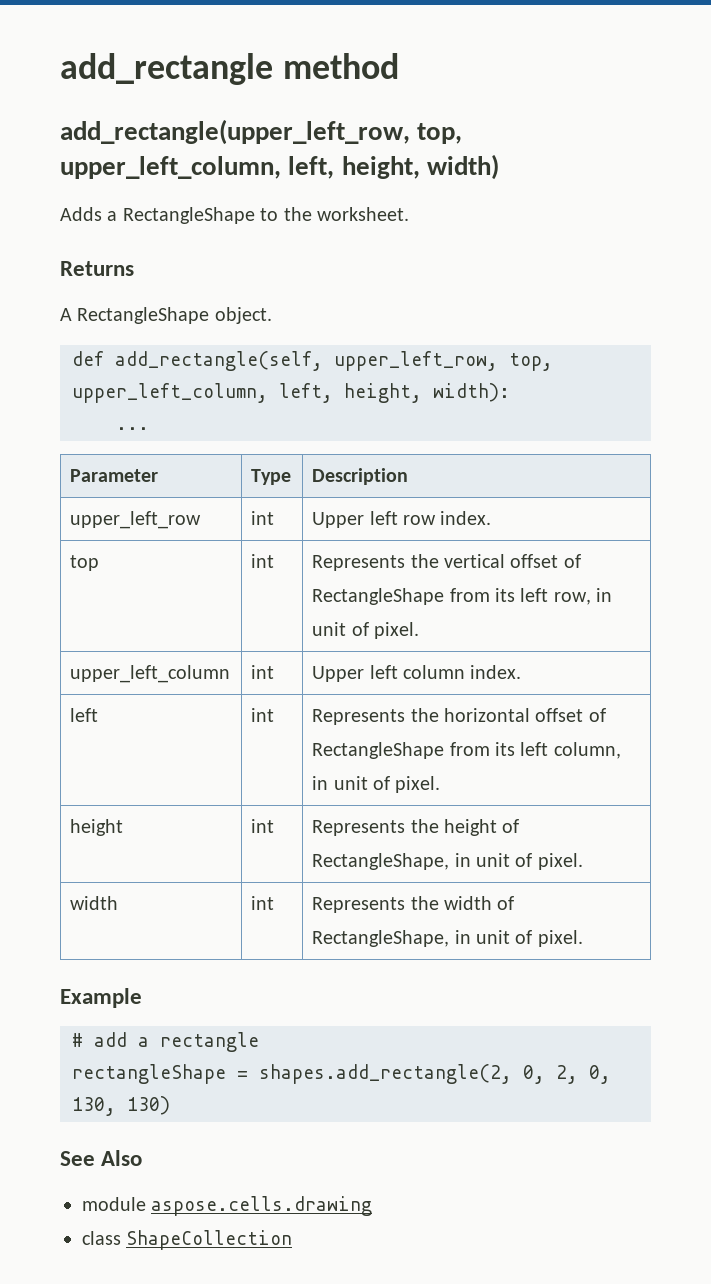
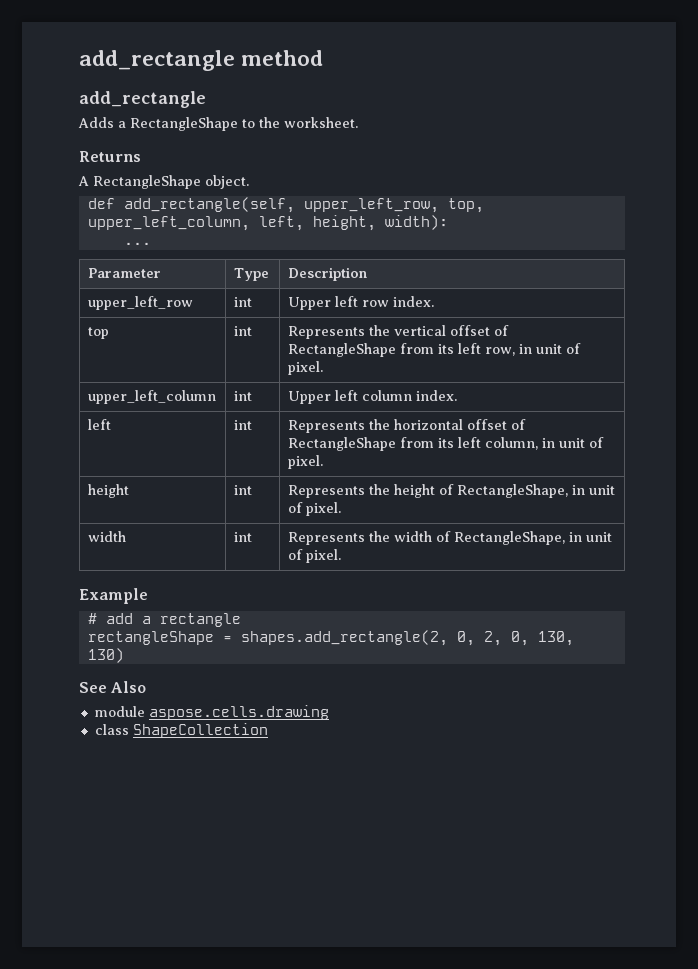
[60,119,463,145] [60,154,499,180] add_rectangle(upper_left_row, top, upper_left_column, left, height, width) -> [79,91,206,108] add_rectangle

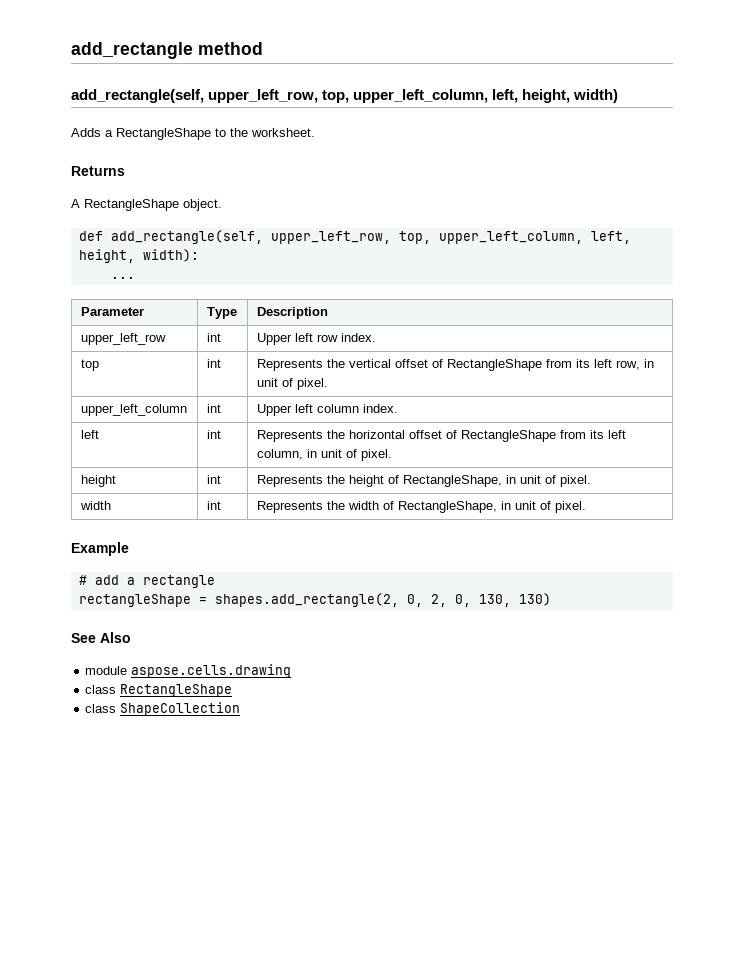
[79,91,206,108] add_rectangle -> [71,89,619,103] add_rectangle(self, upper_left_row, top, upper_left_column, left, height, width)
(329, 712) none -> [85,684,233,697] // class RectangleShape

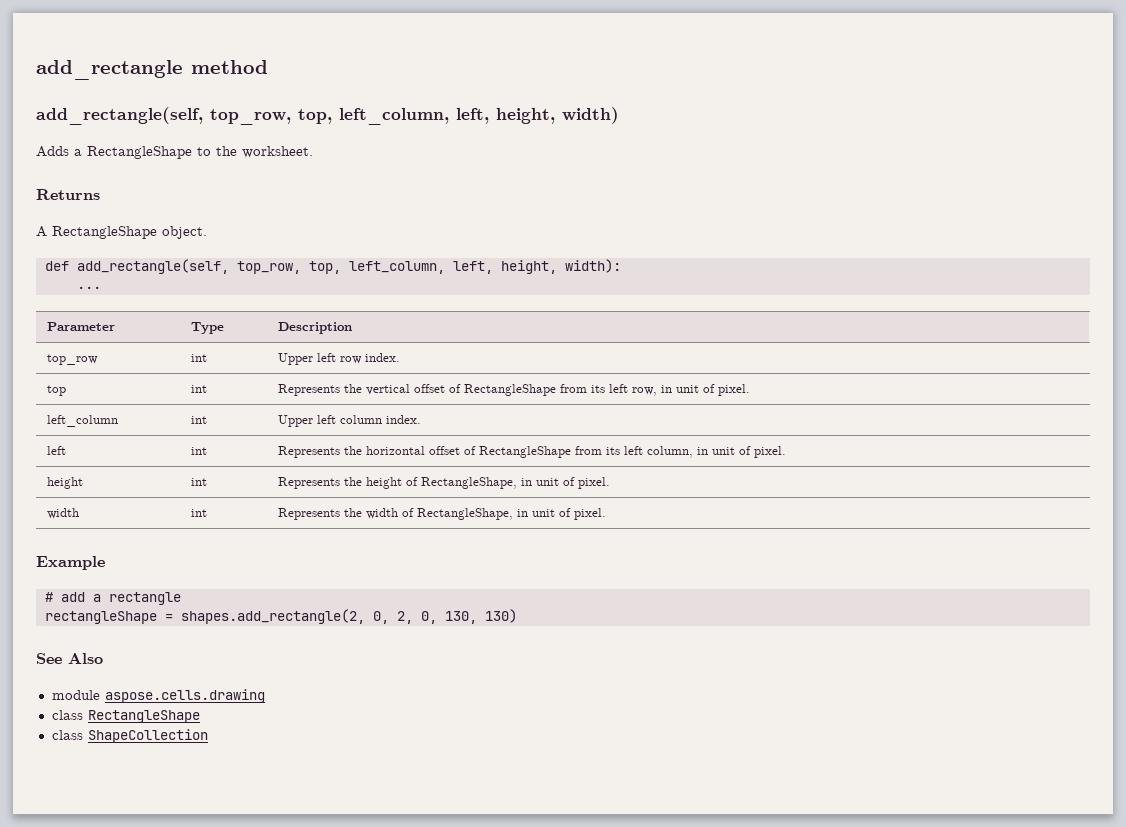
[208,89,489,103] upper_left_row, top, upper_left_column, -> [210,108,449,125] top_row, top, left_column,
[270,231,583,244] upper_left_row, top, upper_left_column, -> [236,261,445,274] top_row, top, left_column,
[80,333,166,345] upper_left_row -> [47,354,99,365] top_row
[80,404,187,416] upper_left_column -> [47,415,119,427] left_column

